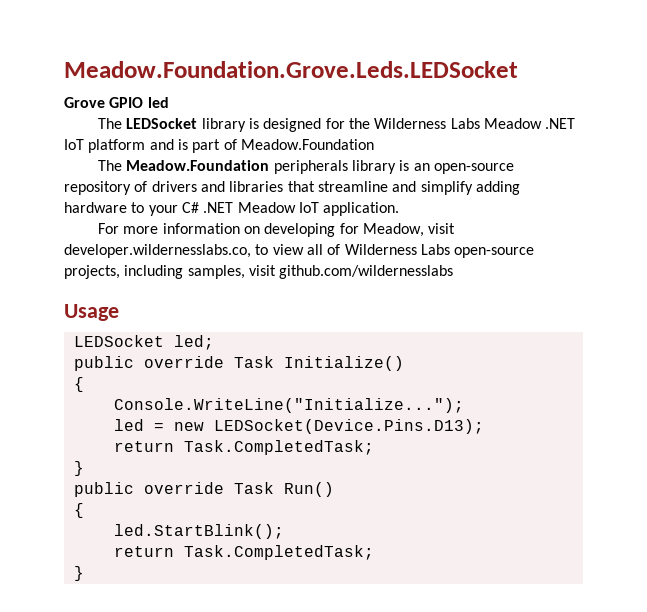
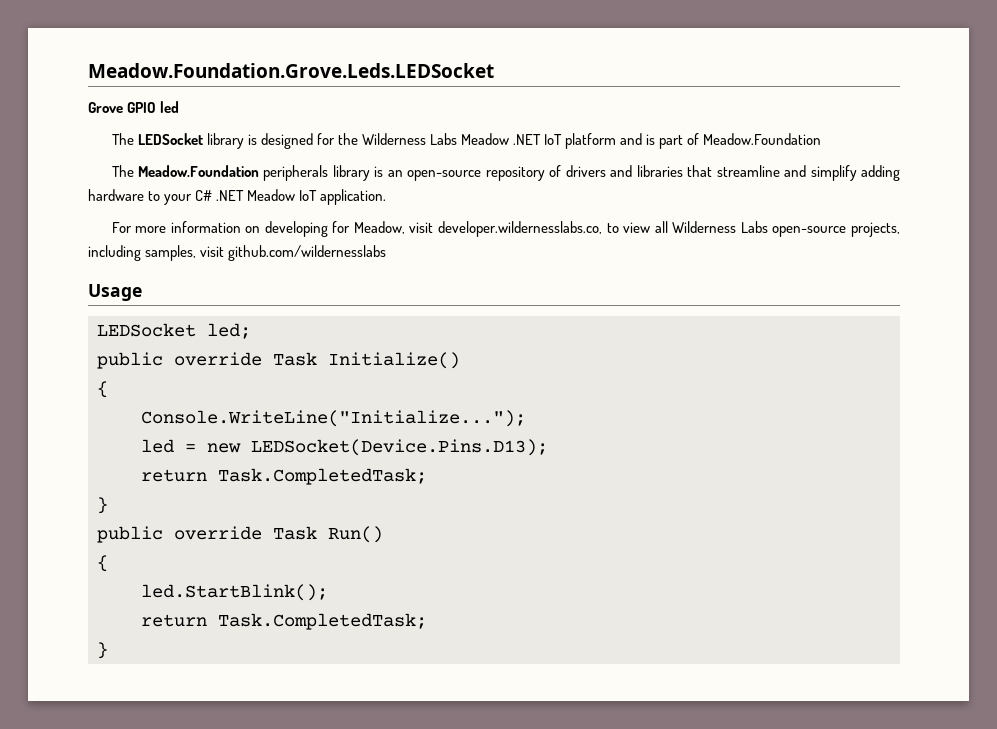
[327,244,341,255] of -> (668, 227) none

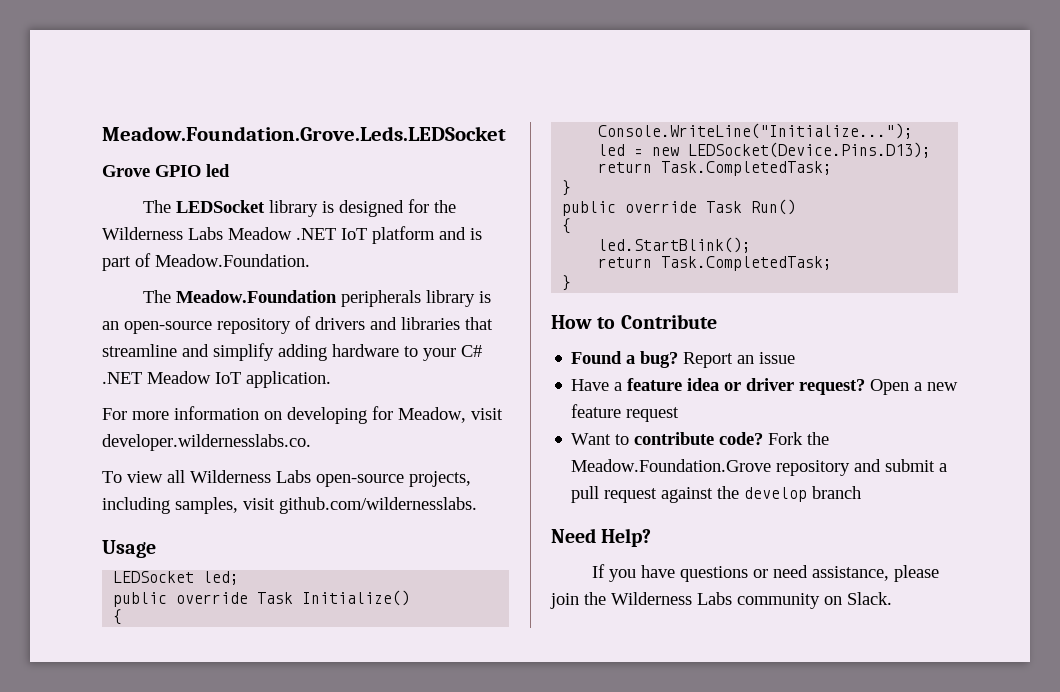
[703,133,822,145] Meadow.Foundation -> [155,254,310,267] Meadow.Foundation.
[438,221,619,237] developer.wildernesslabs.co, to -> [102,434,311,451] [102,471,122,483] developer.wildernesslabs.co. // To
[228,245,387,261] github.com/wildernesslabs -> [279,497,477,514] github.com/wildernesslabs.
(108, 650) none -> [551,314,717,329] [571,351,796,368] [571,378,959,395] [571,404,680,422] [571,432,830,445] [571,459,948,476] [571,486,862,503] [551,528,652,547] [592,564,940,582] [550,592,892,609] // How to Contribute // Found a bug? Report an issue // Have a feature idea or driver request? Open a new feature request // Want to contribute code? Fork the Meadow.Foundation.Grove repository and submit a pull request against the develop branch // Need Help? // If you have questions or need assistance, please join the Wilderness Labs community on Slack.

